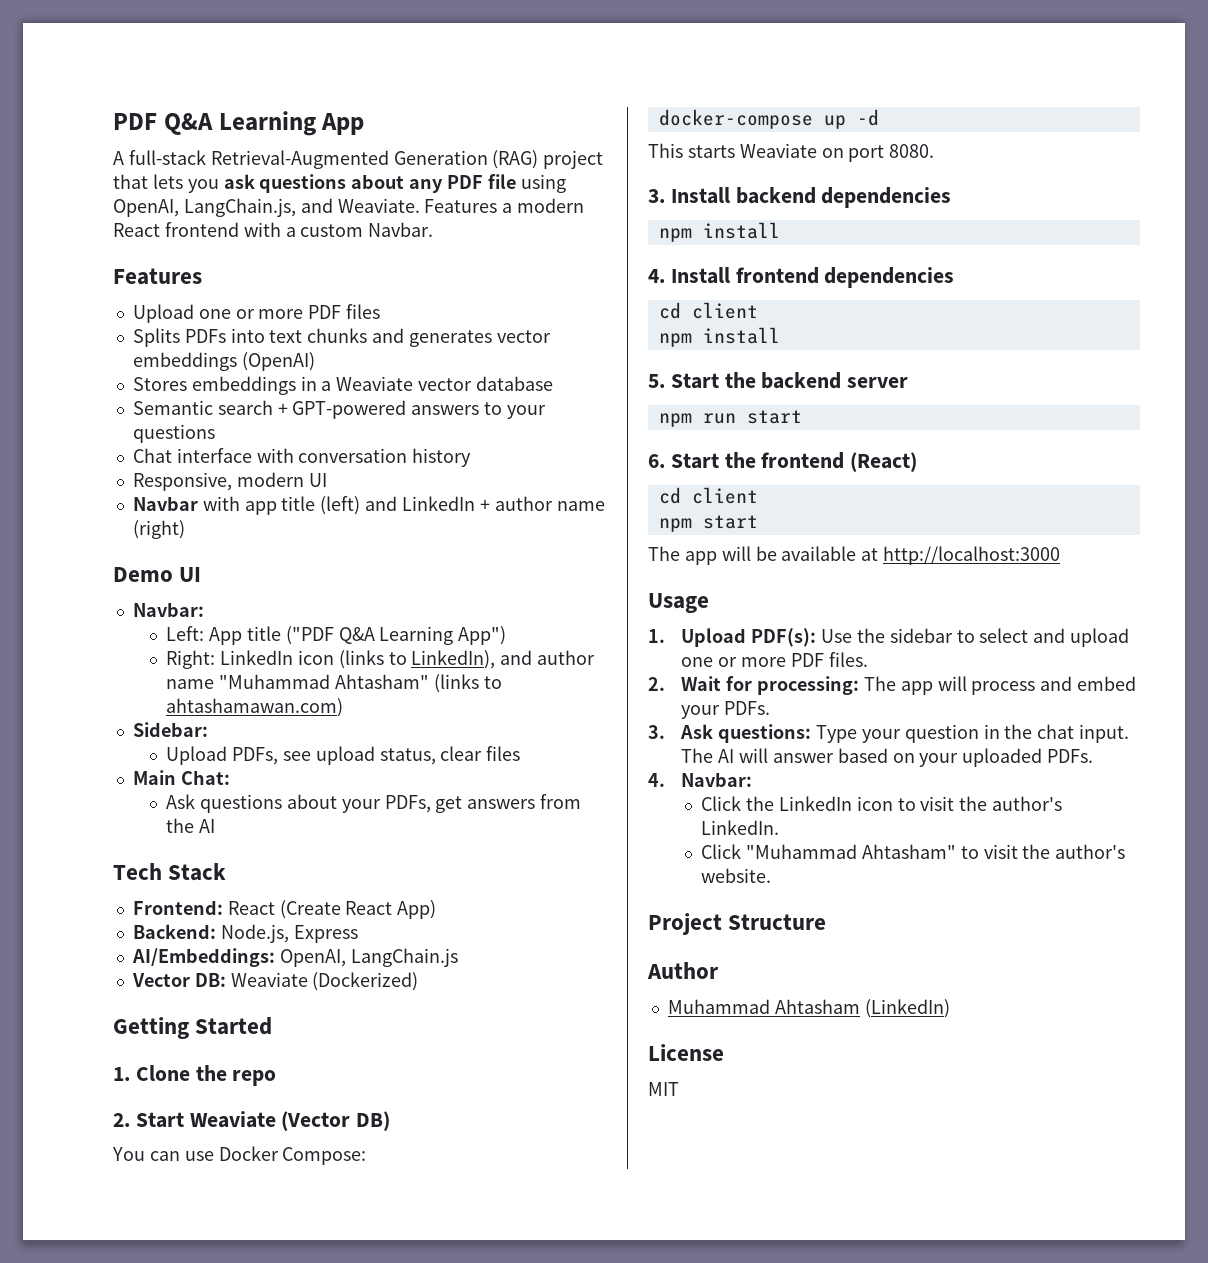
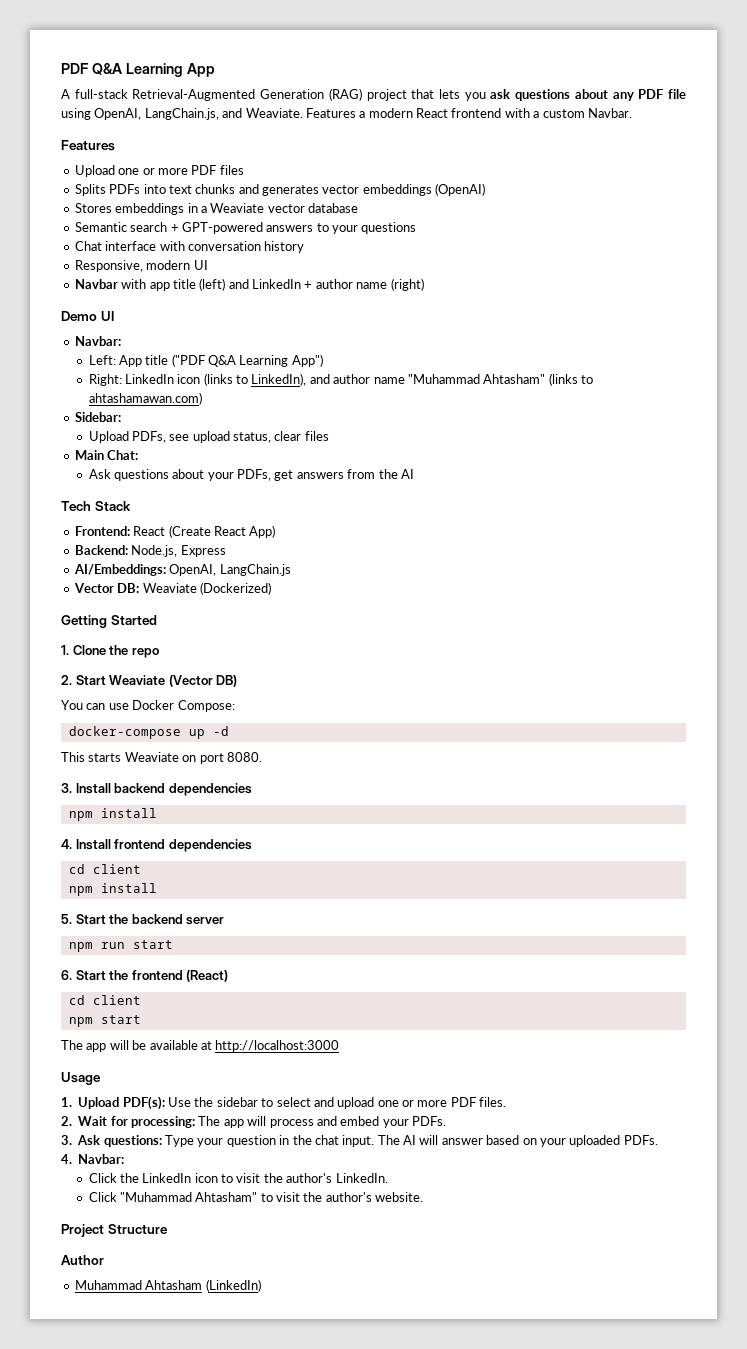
[648,1044,724,1061] [648,1082,679,1096] // License // MIT -> (261, 1285) none

